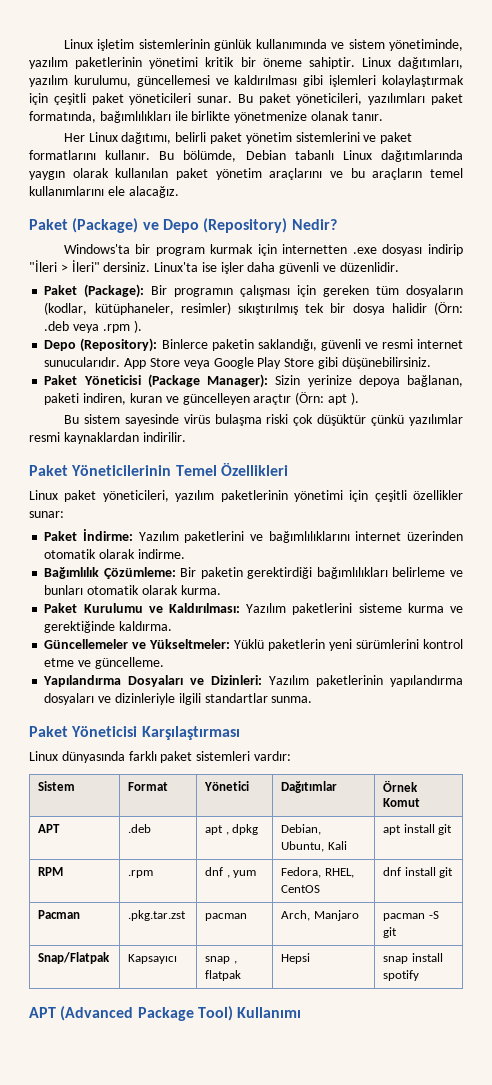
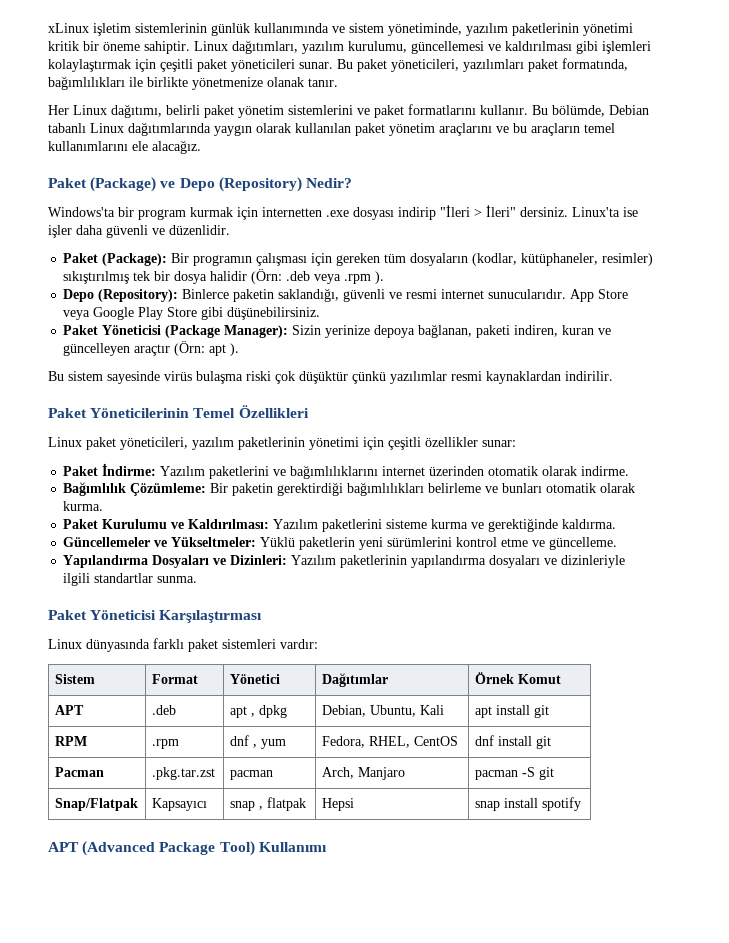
[63,39,93,49] Linux -> [48,23,89,33] xLinux

